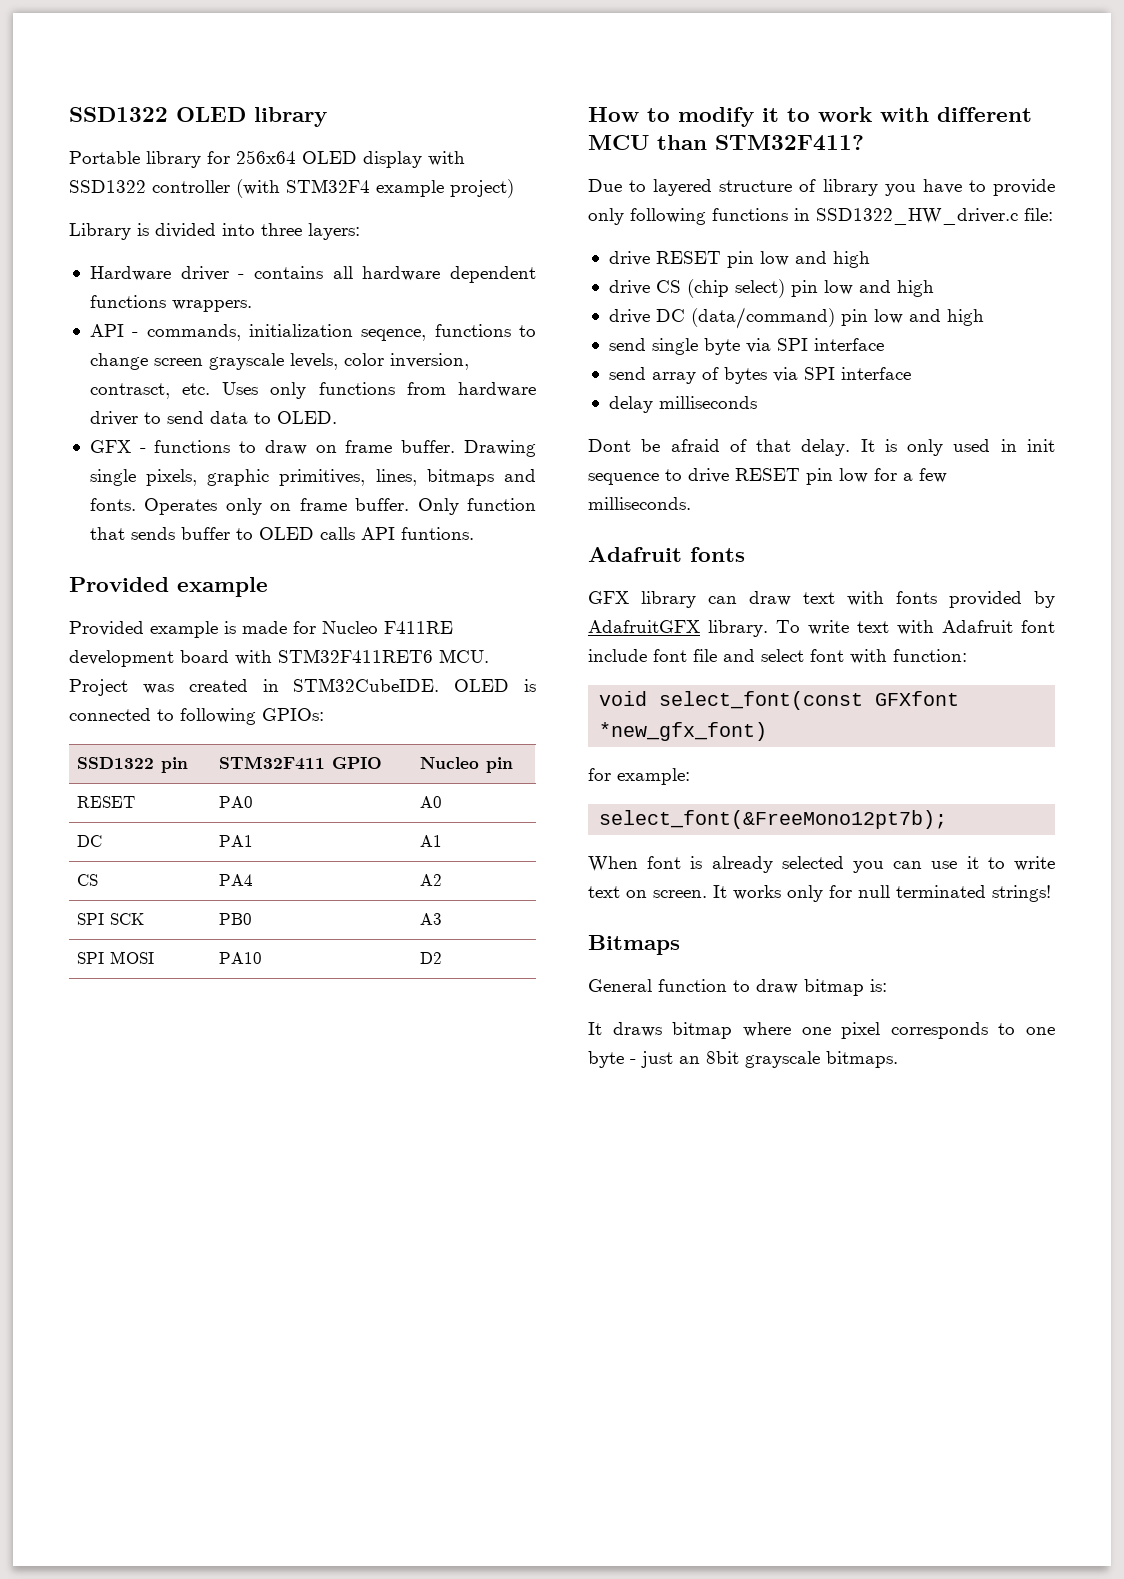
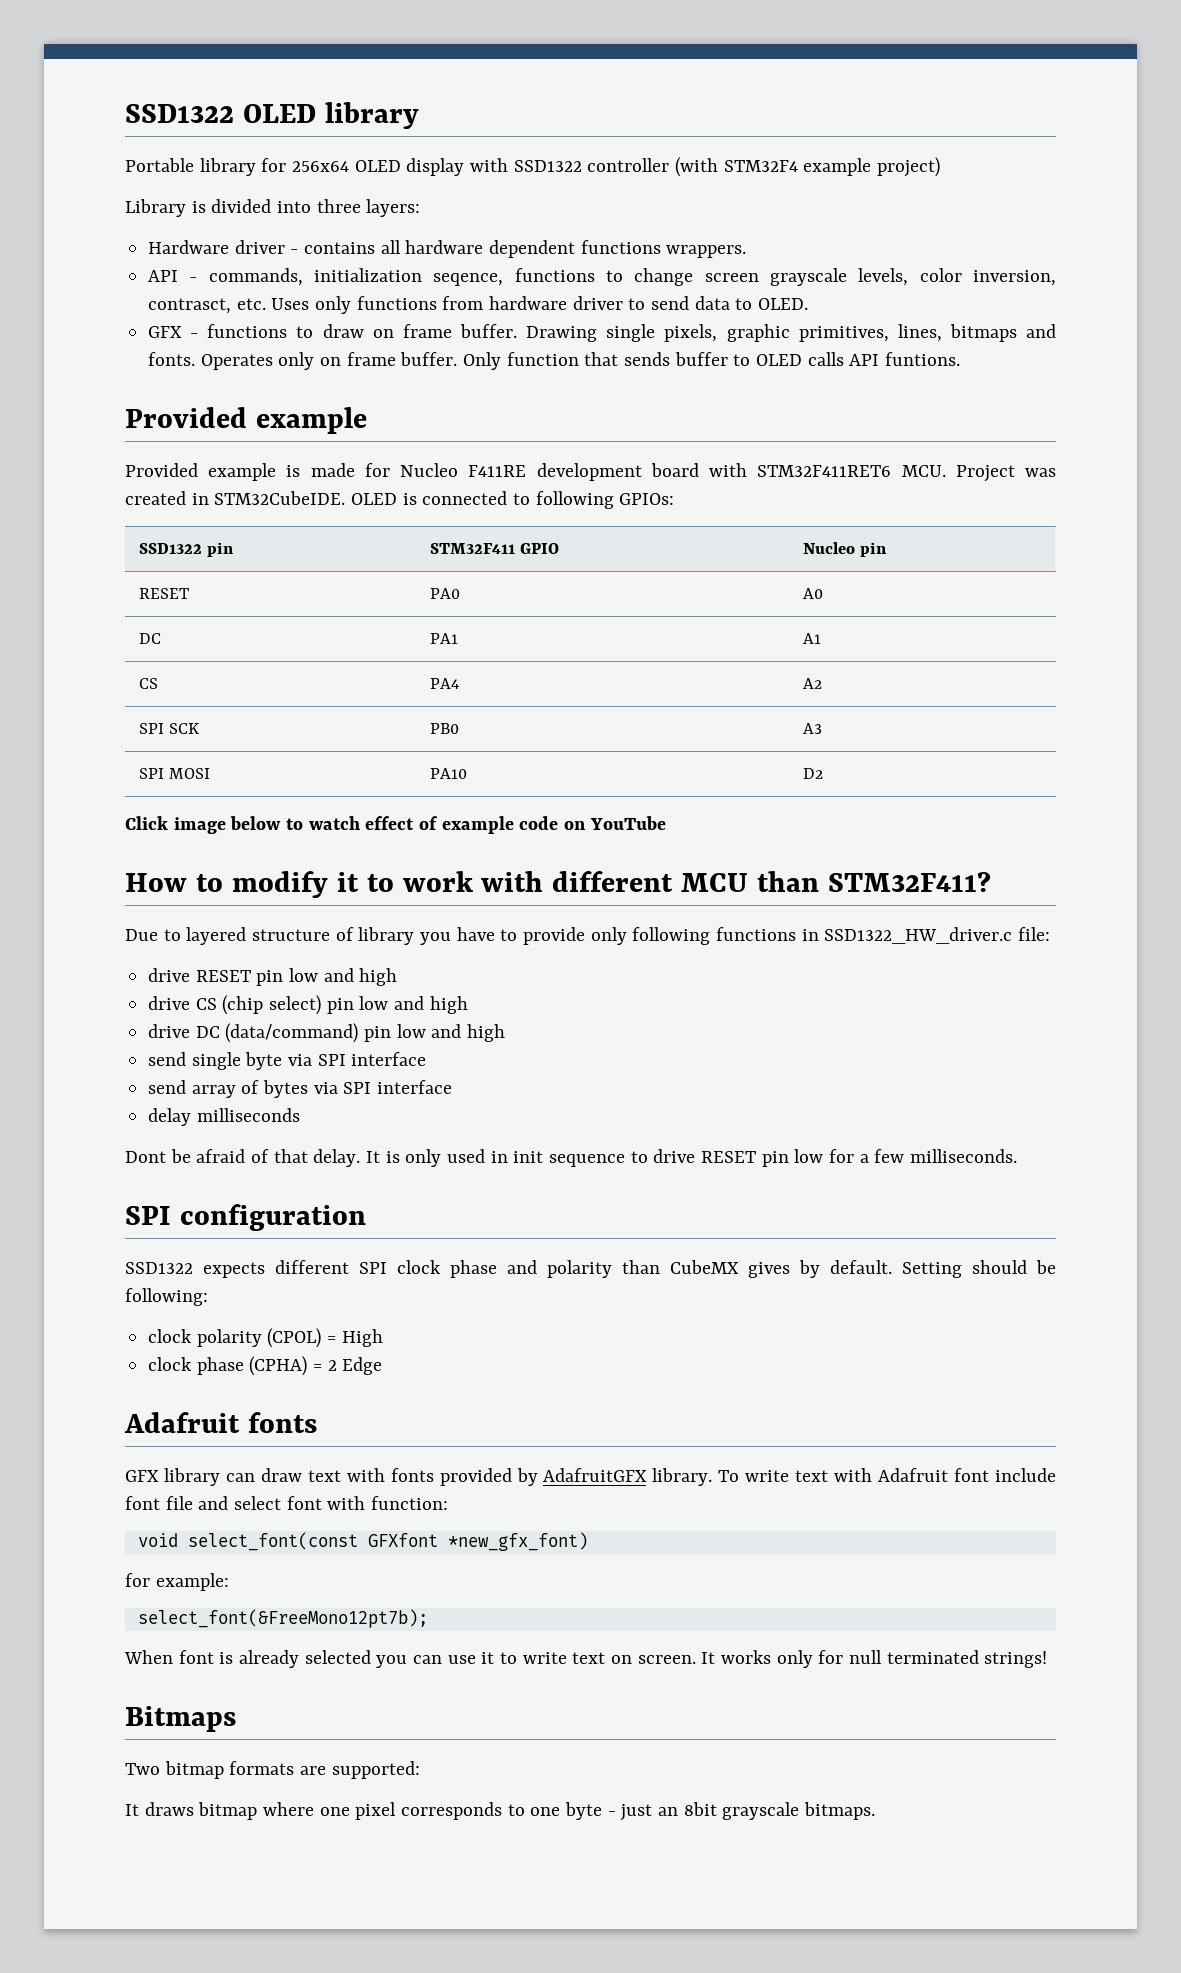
(442, 958) none -> [125,816,666,834] // Click image below to watch effect of example code on YouTube
(691, 503) none -> [125,1204,366,1231] [125,1260,1056,1278] [125,1288,208,1306] [148,1328,383,1348] [148,1356,383,1376] // SPI configuration // SSD1322 expects different SPI clock phase and polarity than CubeMX gives by default. Setting should be following: // clock polarity (CPOL) = High // clock phase (CPHA) = 2 Edge
[588,979,887,996] General function to draw bitmap is: -> [125,1761,420,1779] Two bitmap formats are supported:

